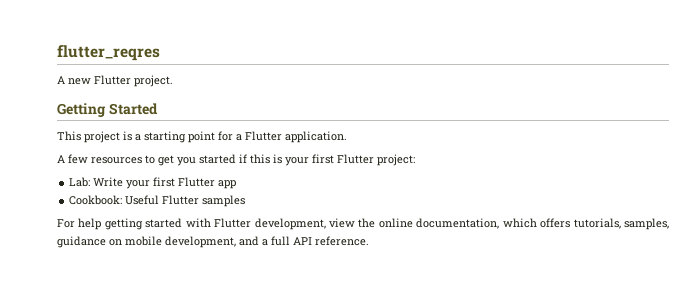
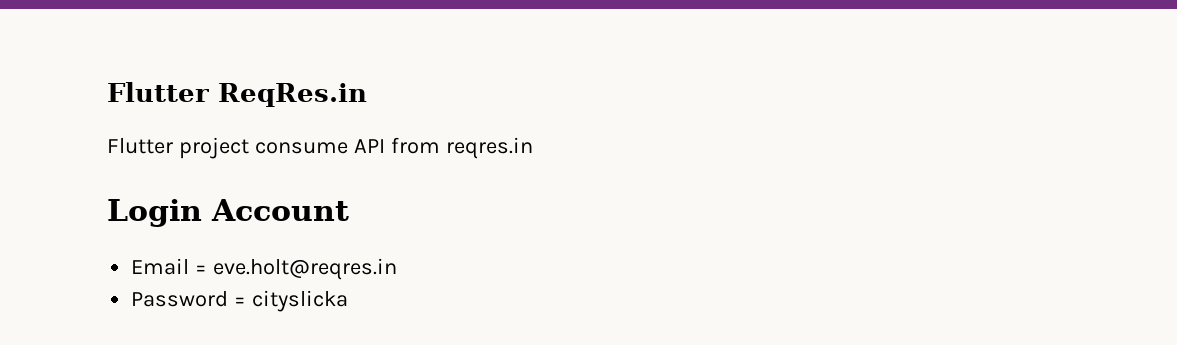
[57,45,160,61] [57,75,173,87] [57,103,158,117] [57,131,347,143] [57,154,415,166] [69,177,237,189] [69,195,246,207] [57,218,670,230] [57,236,369,248] flutter_reqres // A new Flutter project. // Getting Started // This project is a starting point for a Flutter application. // A few resources to get you started if this is your first Flutter project: // Lab: Write your first Flutter app // Cookbook: Useful Flutter samples // For help getting started with Flutter development, view the online documentation, which offers tutorials, samples, guidance on mobile development, and a full API reference. -> [107,82,367,107] [107,137,533,159] [107,199,349,227] [131,258,398,280] [131,290,349,312] Flutter ReqRes.in // Flutter project consume API from reqres.in // Login Account // Email = eve.holt@reqres.in // Password = cityslicka

